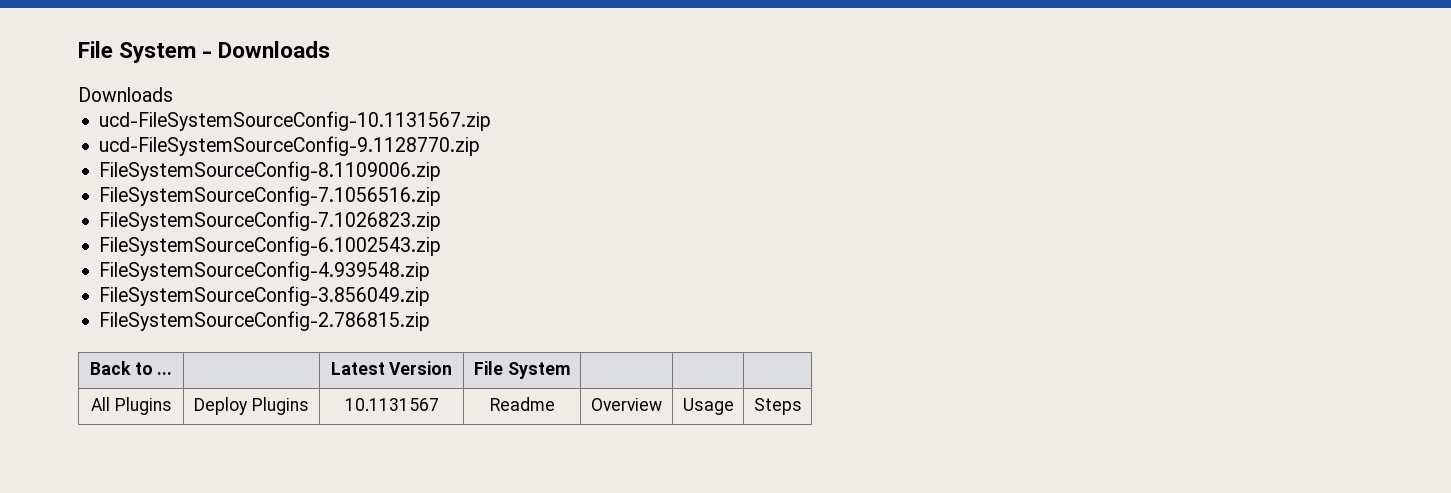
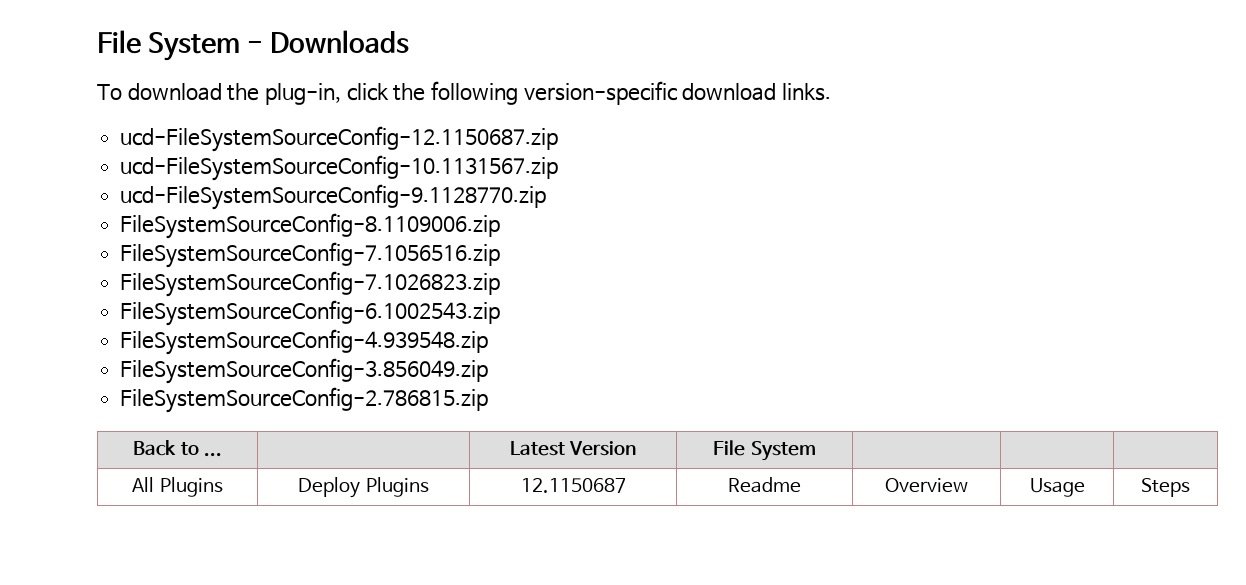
[78,87,173,102] Downloads -> [97,81,831,105] [120,126,559,152] To download the plug-in, click the following version-specific download links. // ucd-FileSystemSourceConfig-12.1150687.zip
[344,398,439,411] 10.1131567 -> [520,478,626,493] 12.1150687

